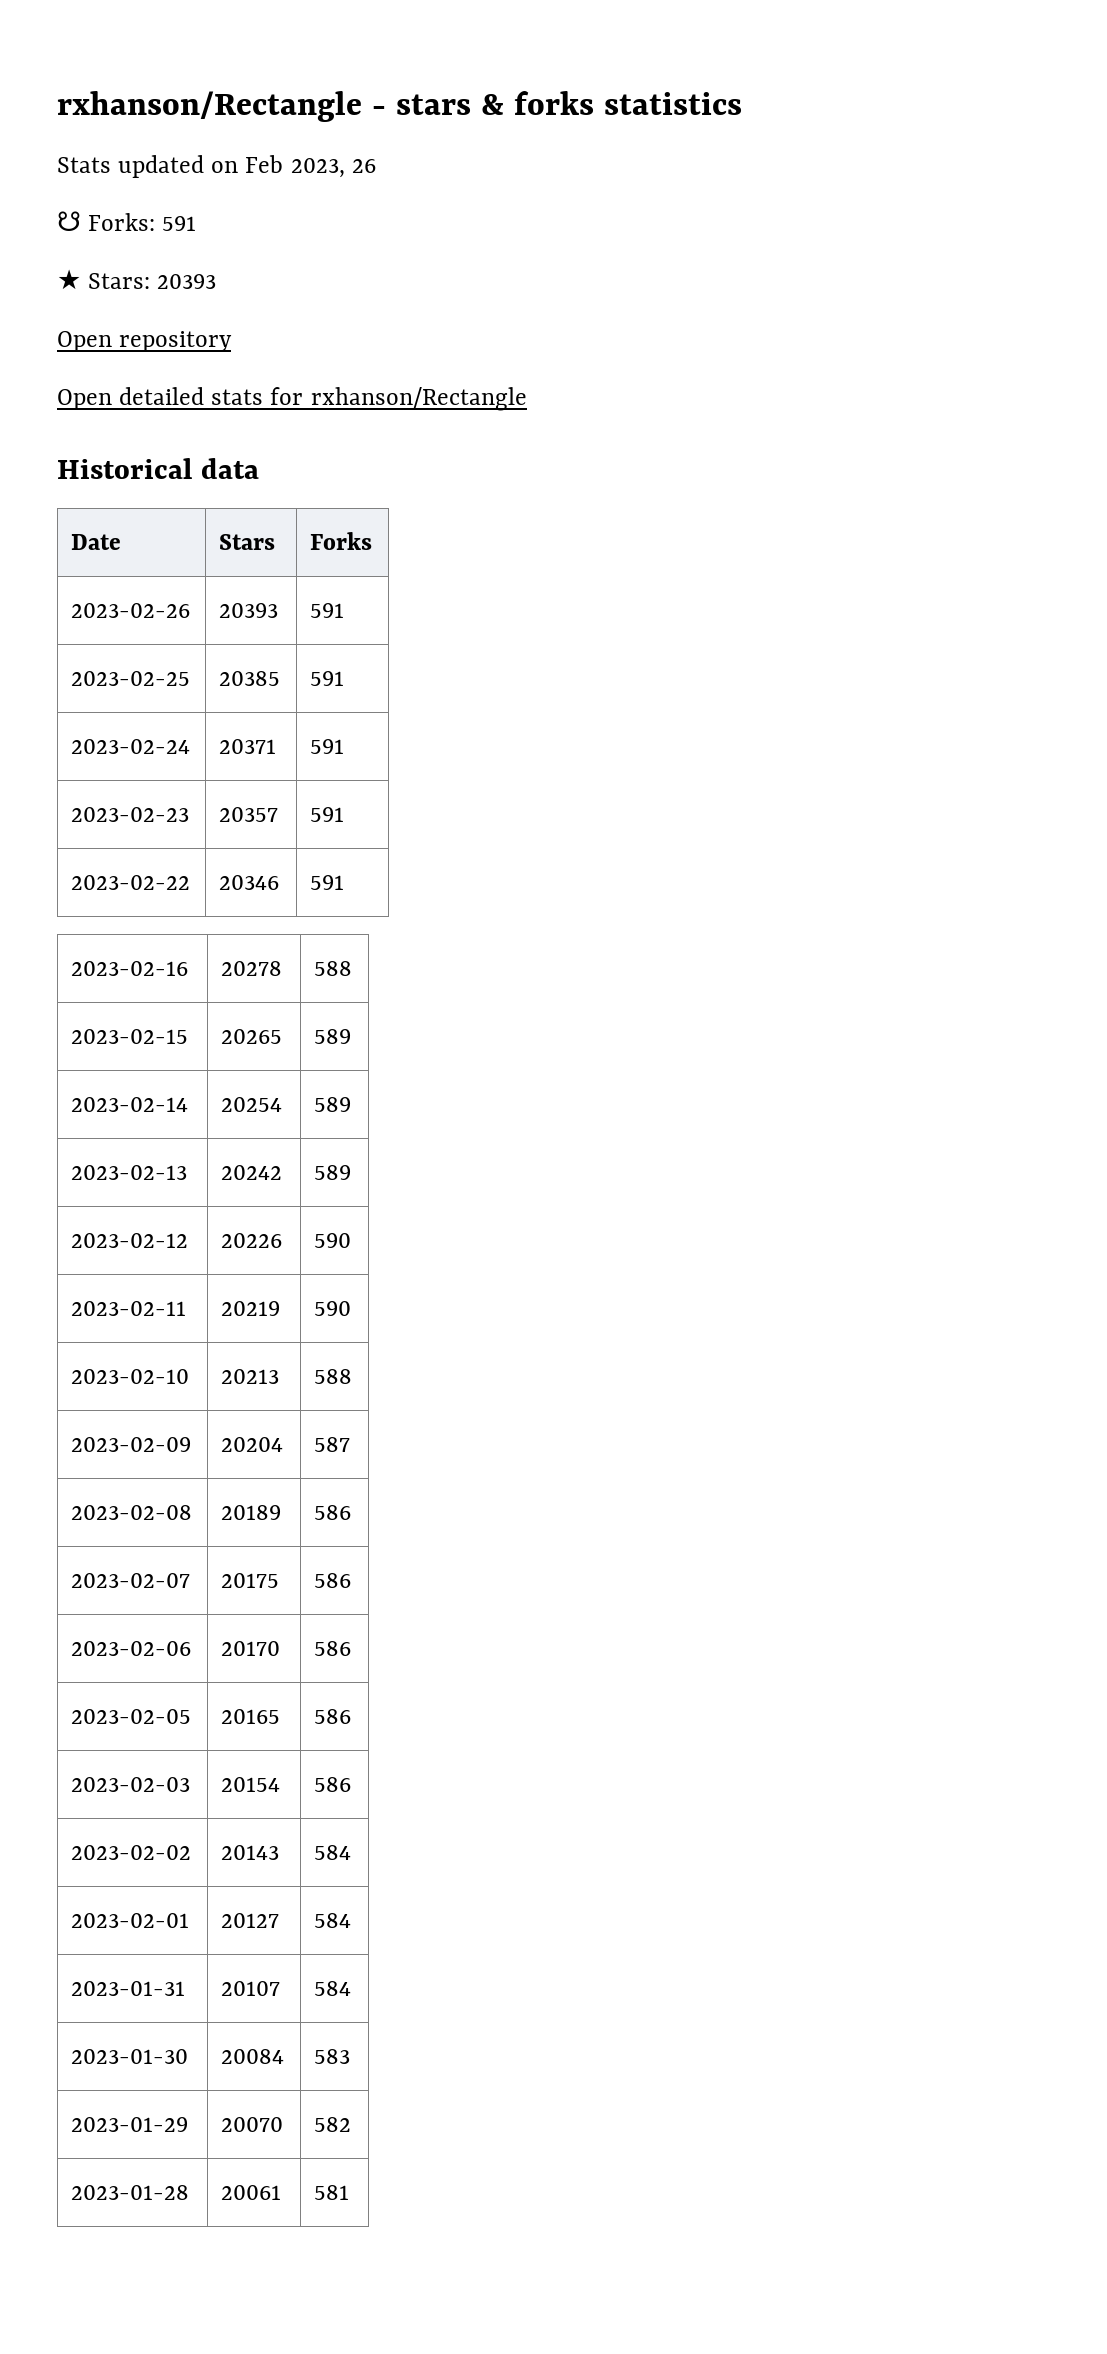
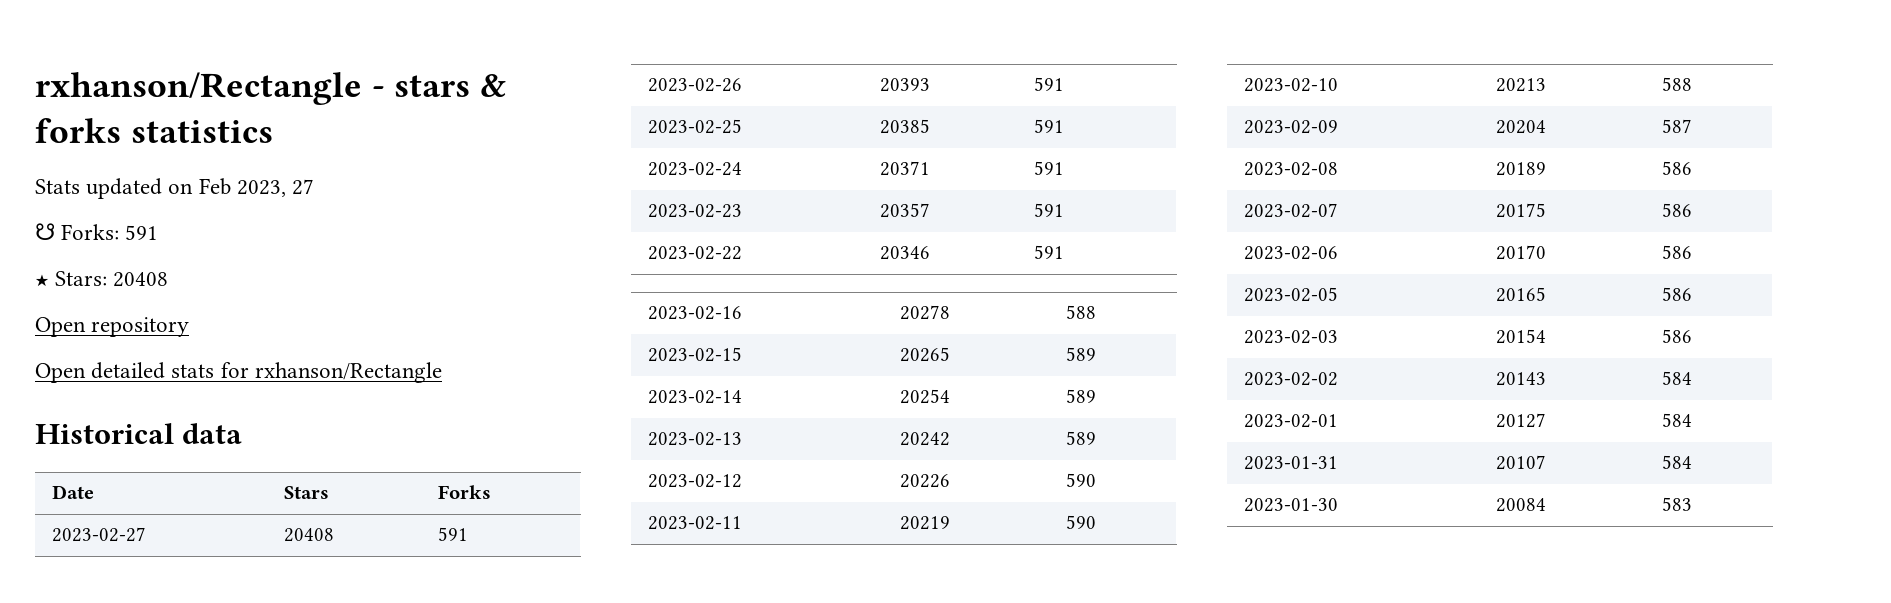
[351,159,376,173] 26 -> [292,179,315,195] 27
[157,274,217,289] 20393 -> [113,272,169,287] 20408
(373, 541) none -> [51,527,146,542] [283,528,334,542] [437,527,468,541] // 2023-02-27 | 20408 | 591
[71,2117,189,2132] [221,2117,284,2132] [314,2117,352,2132] [71,2185,190,2200] [221,2185,282,2200] [314,2185,350,2200] // 2023-01-29 | 20070 | 582 // 2023-01-28 | 20061 | 581 -> (1692, 504) none

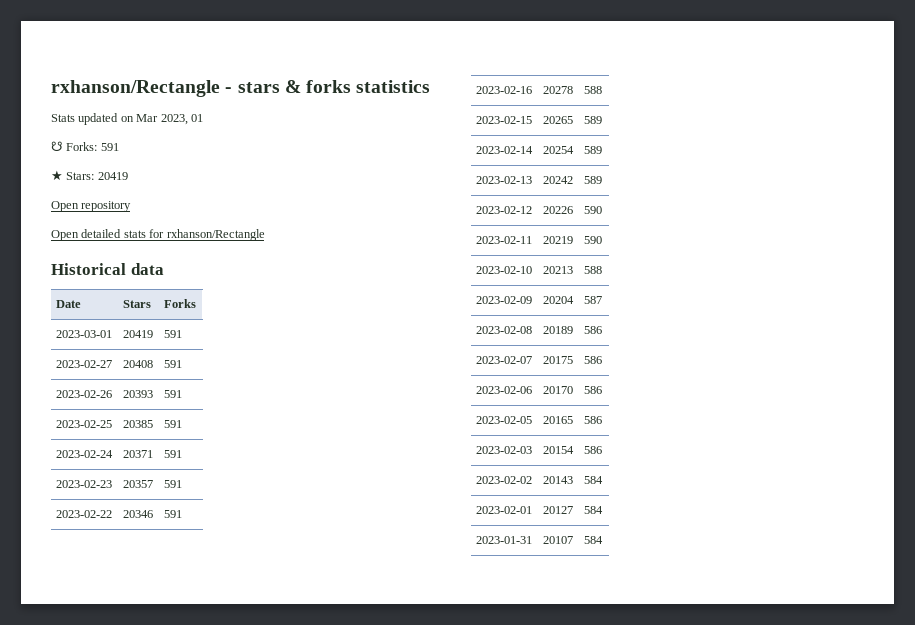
[198,178,315,197] Feb 2023, 27 -> [136,114,203,125] Mar 2023, 01
[113,272,169,287] 20408 -> [97,172,128,180] 20419
(491, 492) none -> [56,330,113,338] [123,330,154,338] [164,330,183,338] // 2023-03-01 | 20419 | 591
[1243,498,1338,512] [1495,498,1546,512] [1661,497,1692,511] // 2023-01-30 | 20084 | 583 -> (604, 540) none

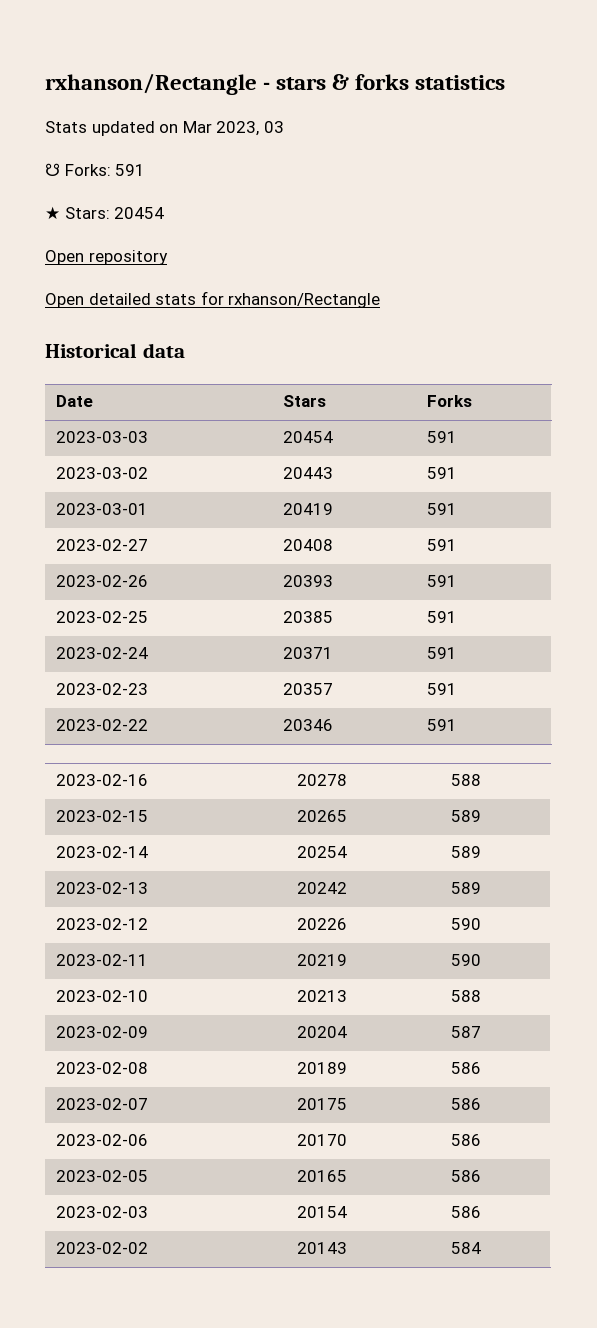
[190,114,203,122] 01 -> [263,121,284,133] 03
[97,172,128,180] 20419 -> [114,207,165,219] 20454
(197, 303) none -> [55,431,148,443] [282,431,333,443] [426,431,457,443] [55,467,148,479] [282,467,333,479] [426,467,457,479] // 2023-03-03 | 20454 | 591 // 2023-03-02 | 20443 | 591
[476,506,533,514] [543,506,574,514] [584,506,604,514] [476,536,533,544] [543,536,574,544] [584,536,604,544] // 2023-02-01 | 20127 | 584 // 2023-01-31 | 20107 | 584 -> (481, 1248) none

